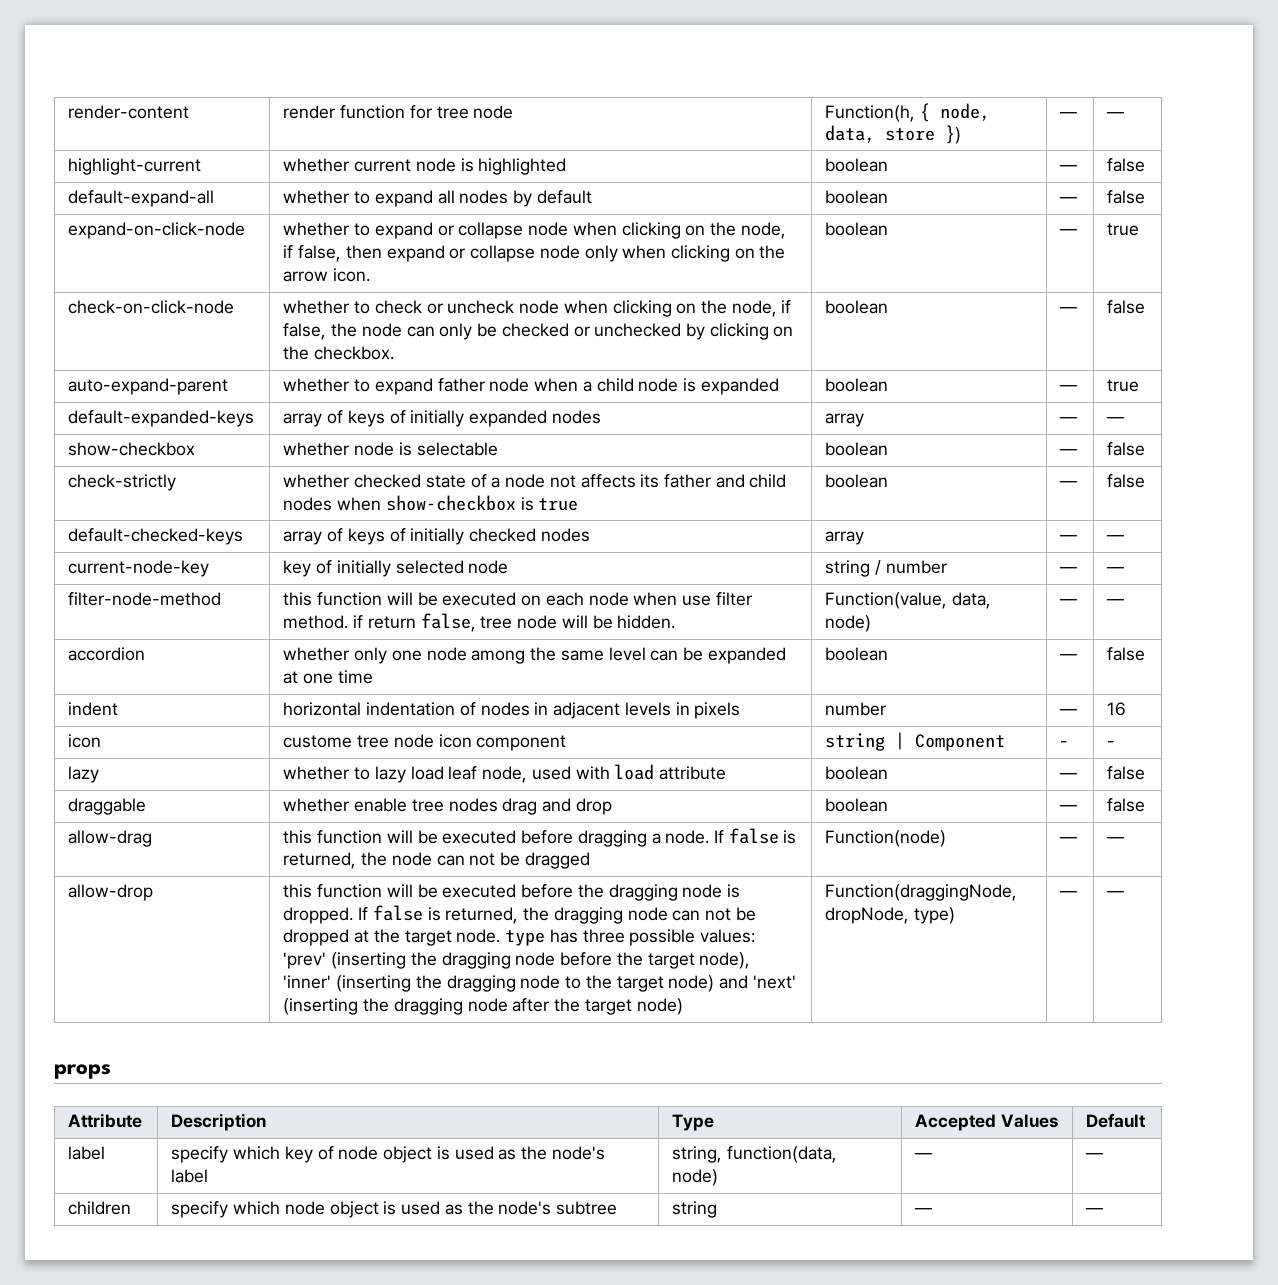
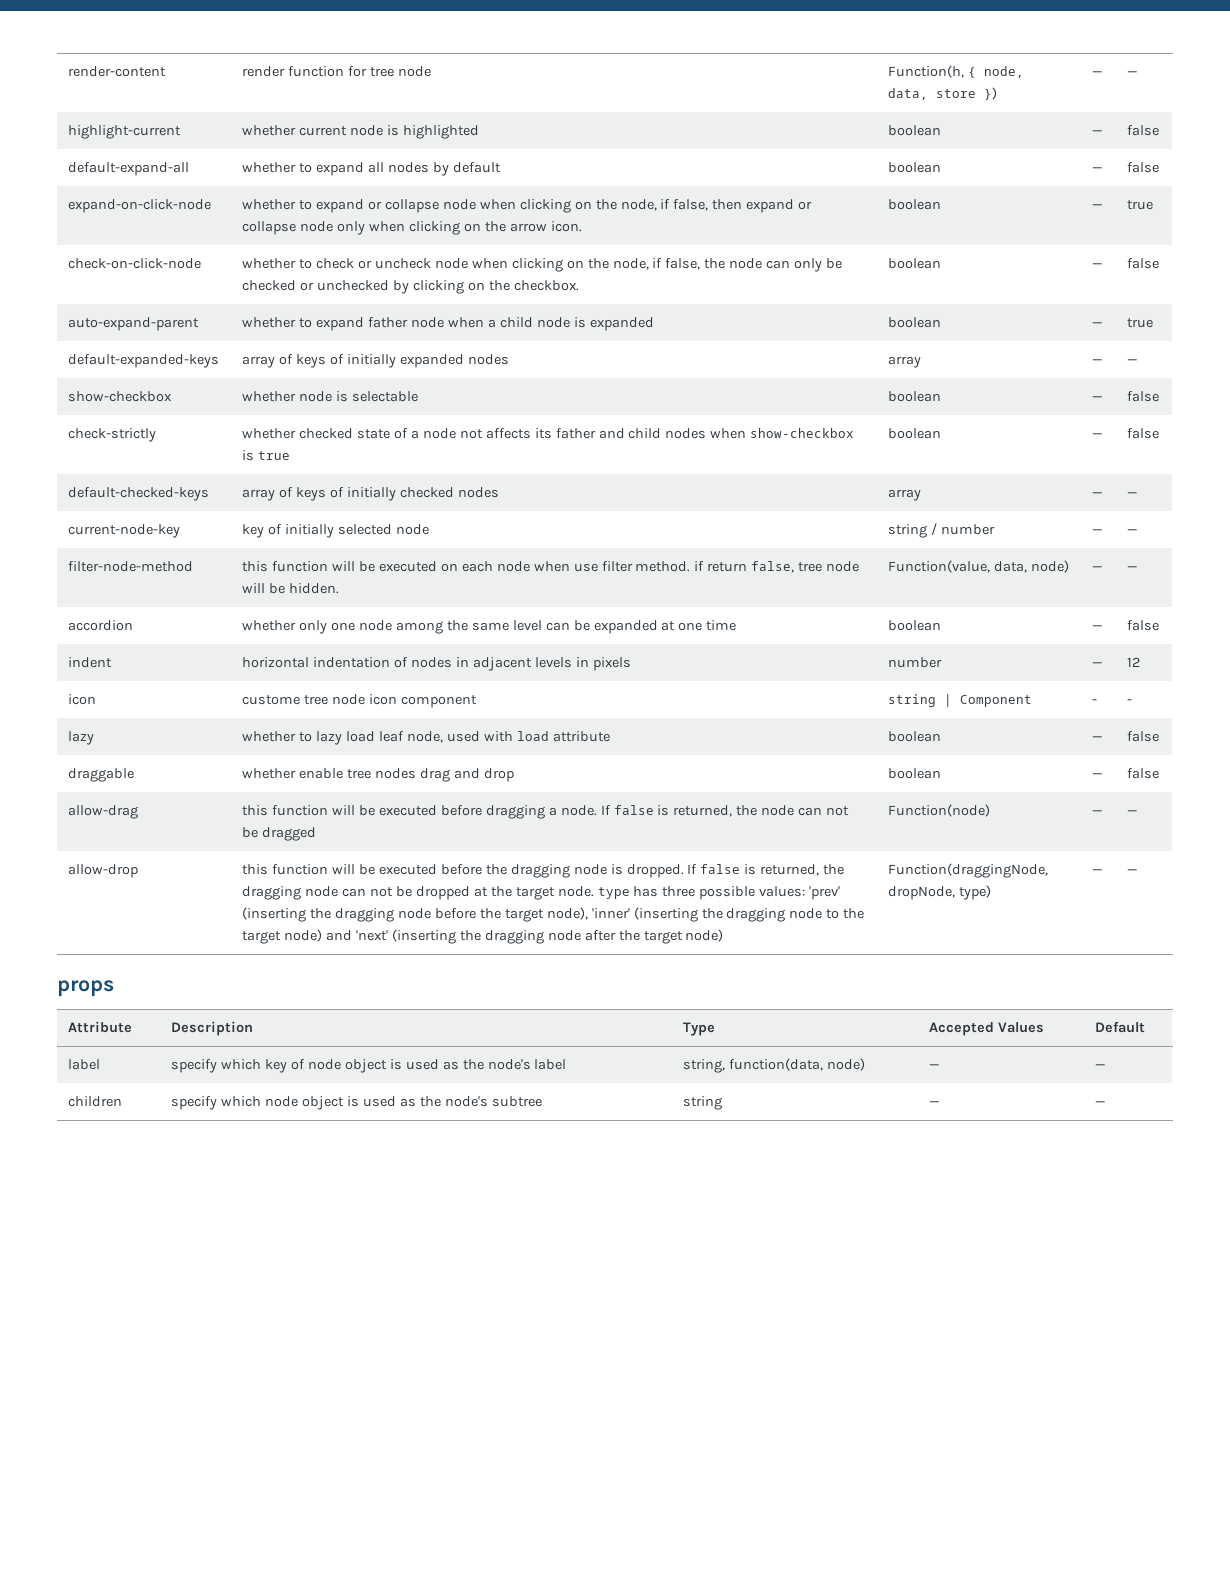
[1107,702,1127,716] 16 -> [1127,657,1141,667] 12

